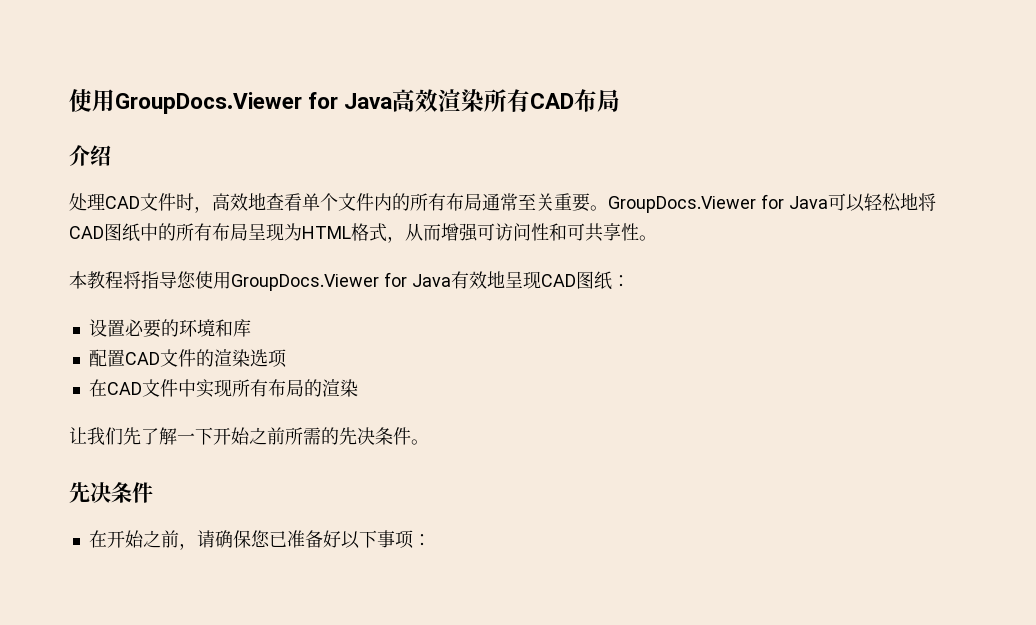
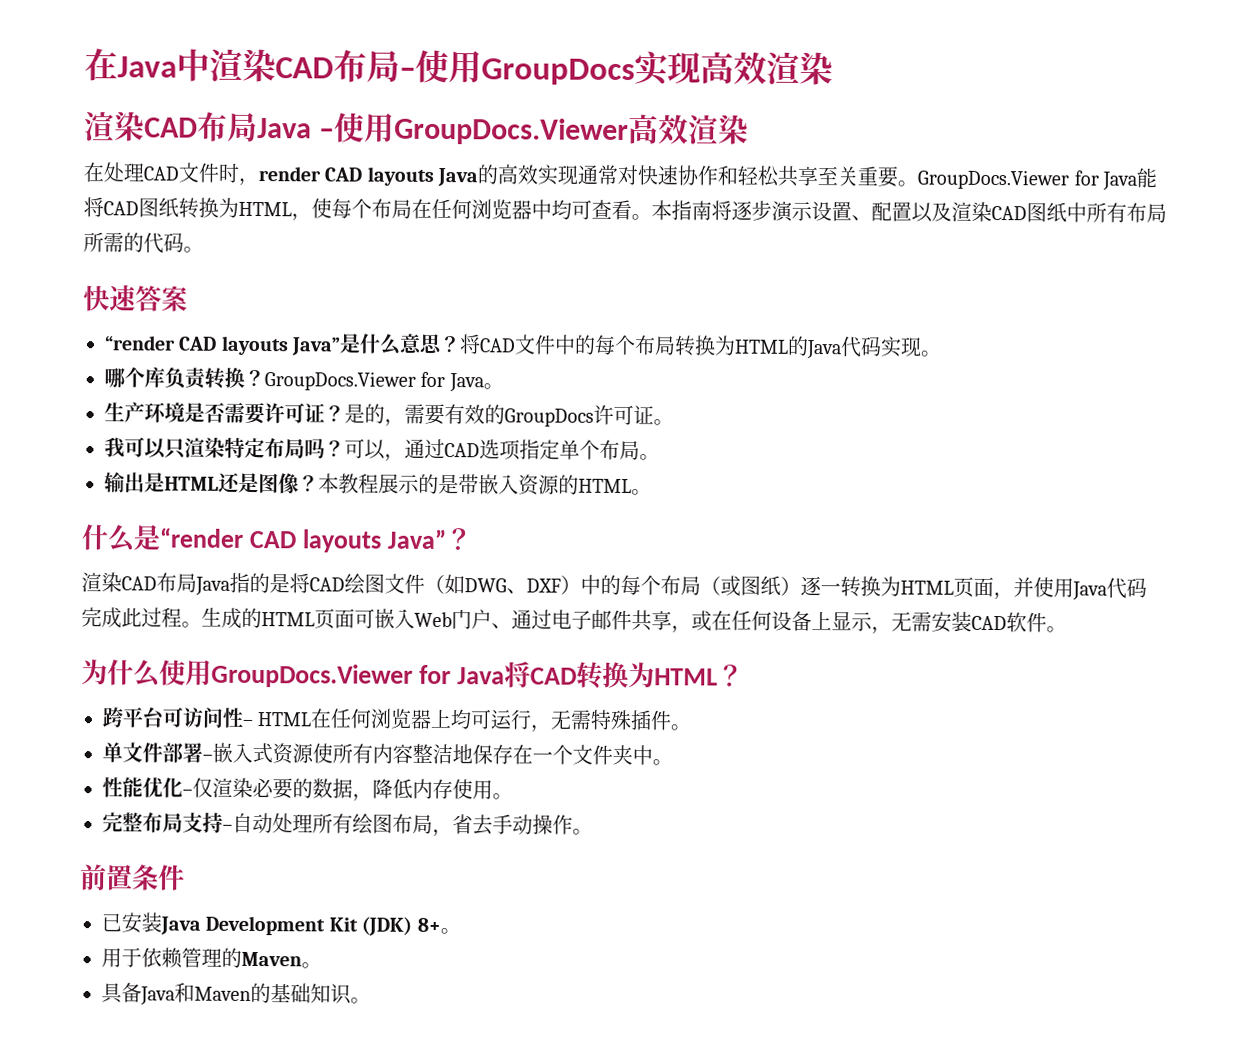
[69,88,621,114] [69,145,111,166] [69,193,518,213] 使用GroupDocs.Viewer for Java高效渲染所有CAD布局 // 介绍 // 处理CAD文件时，高效地查看单个文件内的所有布局通常 -> [84,47,833,87] [84,110,749,146] [83,162,819,187] 在Java中渲染CAD布局–使用GroupDocs实现高效渲染 // 渲染CAD布局Java –使用GroupDocs.Viewer高效渲染 // 在处理CAD文件时，render CAD layouts Java的高效实现通常对快速协作和轻松共享
[828,193,936,212] [69,223,657,243] [69,271,630,291] [88,319,251,338] [88,349,287,368] [88,379,358,398] [69,427,429,445] [69,482,111,503] 可以轻松地将CAD图纸中的所有布局呈现为HTML格式，从而增强可访问性和可共享性。 // 本教程将指导您使用GroupDocs.Viewer for Java有效地呈现CAD图纸： // 设置必要的环境和库 // 配置CAD文件的渲染选项 // 在CAD文件中实现所有布局的渲染 // 让我们先了解一下开始之前所需的先决条件。 // 先决 -> [1136,167,1157,188] [83,197,1167,223] [83,232,204,254] [83,284,188,312] [104,333,942,360] [104,366,504,393] [104,401,674,427] [104,436,660,462] [104,471,652,496] [81,524,473,553] [81,572,1147,601] [81,607,1067,635] [81,659,745,689] [102,707,692,733] [102,742,673,766] [102,777,513,802] [102,812,593,838] [80,864,133,891] 能将CAD图纸转换为HTML，使每个布局在任何浏览器中均可查看。本指南将逐步演示设置、配置以及渲染CAD图纸中所有布局所需的代码。 // 快速答案 // “render CAD layouts Java”是什么意思？将CAD文件中的每个布局转换为HTML的Java代码实现。 // 哪个库负责转换？GroupDocs.Viewer for Java。 // 生产环境是否需要许可证？是的，需要有效的GroupDocs许可证。 // 我可以只渲染特定布局吗？可以，通过CAD选项指定单个布局。 // 输出是HTML还是图像？本教程展示的是带嵌入资源的HTML。 // 什么是“render CAD layouts Java”？ // 渲染CAD布局Java指的是将CAD绘图文件（如DWG、DXF）中的每个布局（或图纸）逐一转换为HTML页面，并使用Java代码完成此过程。生成的HTML页面可嵌入Web门户、通过电子邮件共享，或在任何设备上显示，无需安装CAD软件。 // 为什么使用GroupDocs.Viewer for Java将CAD转换为HTML？ // 跨平台可访问性– HTML在任何浏览器上均可运行，无需特殊插件。 // 单文件部署–嵌入式资源使所有内容整洁地保存在一个文件夹中。 // 性能优化–仅渲染必要的数据，降低内存使用。 // 完整布局支持–自动处理所有绘图布局，省去手动操作。 // 前置
[88,530,431,550] 在开始之前，请确保您已准备好以下事项： -> [101,912,461,936] [101,947,322,969] [101,982,371,1006] 已安装Java Development Kit (JDK) 8+。 // 用于依赖管理的Maven。 // 具备Java和Maven的基础知识。

